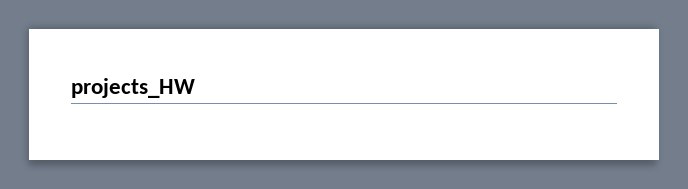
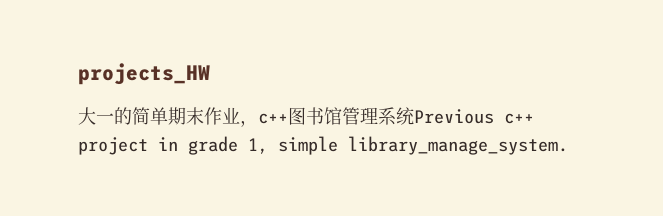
(195, 88) none -> [78,107,534,127] [78,136,568,155] // 大一的简单期末作业，c++图书馆管理系统Previous c++ project in grade 1, simple library_manage_system.

